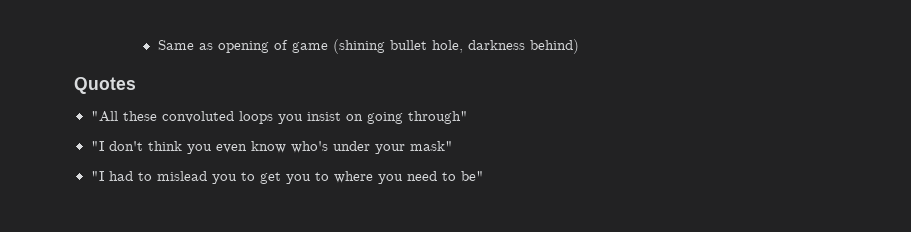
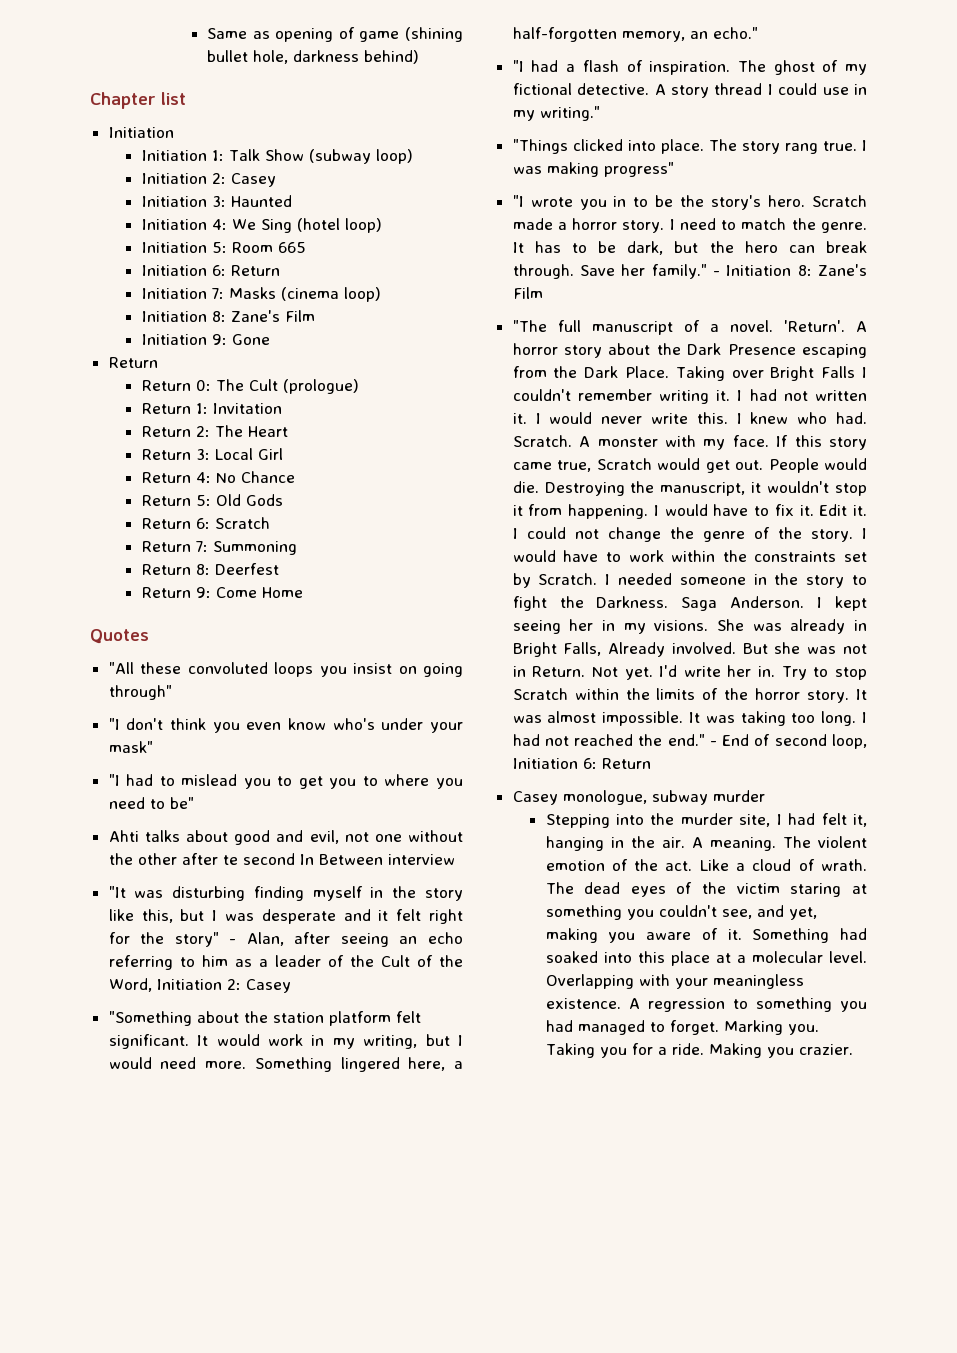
(579, 46) none -> [90,92,186,109] [108,127,174,138] [141,149,413,164] [141,173,276,187] [141,195,292,207] [141,218,382,233] [141,242,306,253] [141,265,280,276] [141,287,381,302] [141,310,315,322] [141,334,270,345] [108,357,158,368] [141,379,359,394] [141,403,282,414] [141,425,288,437] [141,448,283,460] [141,471,295,483] [141,494,283,506] [141,517,270,529] [141,541,297,555] [141,563,279,575] [141,587,303,598] // Chapter list // Initiation // Initiation 1: Talk Show (subway loop) // Initiation 2: Casey // Initiation 3: Haunted // Initiation 4: We Sing (hotel loop) // Initiation 5: Room 665 // Initiation 6: Return // Initiation 7: Masks (cinema loop) // Initiation 8: Zane's Film // Initiation 9: Gone // Return // Return 0: The Cult (prologue) // Return 1: Invitation // Return 2: The Heart // Return 3: Local Girl // Return 4: No Chance // Return 5: Old Gods // Return 6: Scratch // Return 7: Summoning // Return 8: Deerfest // Return 9: Come Home
(484, 176) none -> [108,830,463,845] [108,853,455,865] [108,886,464,901] [108,909,464,924] [108,932,463,947] [108,955,463,970] [108,978,291,993] [108,1011,421,1026] [108,1034,464,1049] [108,1057,463,1072] [512,27,758,42] [512,60,867,75] [512,83,868,98] [512,106,600,121] [512,139,867,154] [512,162,674,177] [512,195,867,210] [512,218,867,233] [512,241,867,255] [512,264,867,279] [512,287,543,299] [512,320,867,335] [512,343,867,358] [512,366,867,381] [512,389,867,404] [512,412,867,424] [512,435,867,450] [512,458,867,473] [512,481,867,496] [512,504,867,519] [512,527,868,542] [512,550,867,562] [512,573,867,588] [512,596,867,611] [512,619,867,634] [512,642,867,657] [512,665,867,680] [512,688,867,703] [512,711,867,726] [512,734,867,749] [512,758,651,769] [512,790,765,805] [545,813,867,828] [545,836,867,851] [545,859,867,871] [545,882,867,897] [545,905,817,920] [545,928,867,943] [545,951,867,966] [545,974,804,989] [545,997,867,1012] [545,1020,819,1035] [545,1043,853,1058] // Ahti talks about good and evil, not one without the other after te second In Between interview // "It was disturbing finding myself in the story like this, but I was desperate and it felt right for the story" - Alan, after seeing an echo referring to him as a leader of the Cult of the Word, Initiation 2: Casey // "Something about the station platform felt significant. It would work in my writing, but I would need more. Something lingered here, a half-forgotten memory, an echo." // "I had a flash of inspiration. The ghost of my fictional detective. A story thread I could use in my writing." // "Things clicked into place. The story rang true. I was making progress" // "I wrote you in to be the story's hero. Scratch made a horror story. I need to match the genre. It has to be dark, but the hero can break through. Save her family." - Initiation 8: Zane's Film // "The full manuscript of a novel. 'Return'. A horror story about the Dark Presence escaping from the Dark Place. Taking over Bright Falls I couldn't remember writing it. I had not written it. I would never write this. I knew who had. Scratch. A monster with my face. If this story came true, Scratch would get out. People would die. Destroying the manuscript, it wouldn't stop it from happening. I would have to fix it. Edit it. I could not change the genre of the story. I would have to work within the constraints set by Scratch. I needed someone in the story to fight the Darkness. Saga Anderson. I kept seeing her in my visions. She was already in Bright Falls, Already involved. But she was not in Return. Not yet. I'd write her in. Try to stop Scratch within the limits of the horror story. It was almost impossible. It was taking too long. I had not reached the end." - End of second loop, Initiation 6: Return // Casey monologue, subway murder // Stepping into the murder site, I had felt it, hanging in the air. A meaning. The violent emotion of the act. Like a cloud of wrath. The dead eyes of the victim staring at something you couldn't see, and yet, making you aware of it. Something had soaked into this place at a molecular level. Overlapping with your meaningless existence. A regression to something you had managed to forget. Marking you. Taking you for a ride. Making you crazier.

